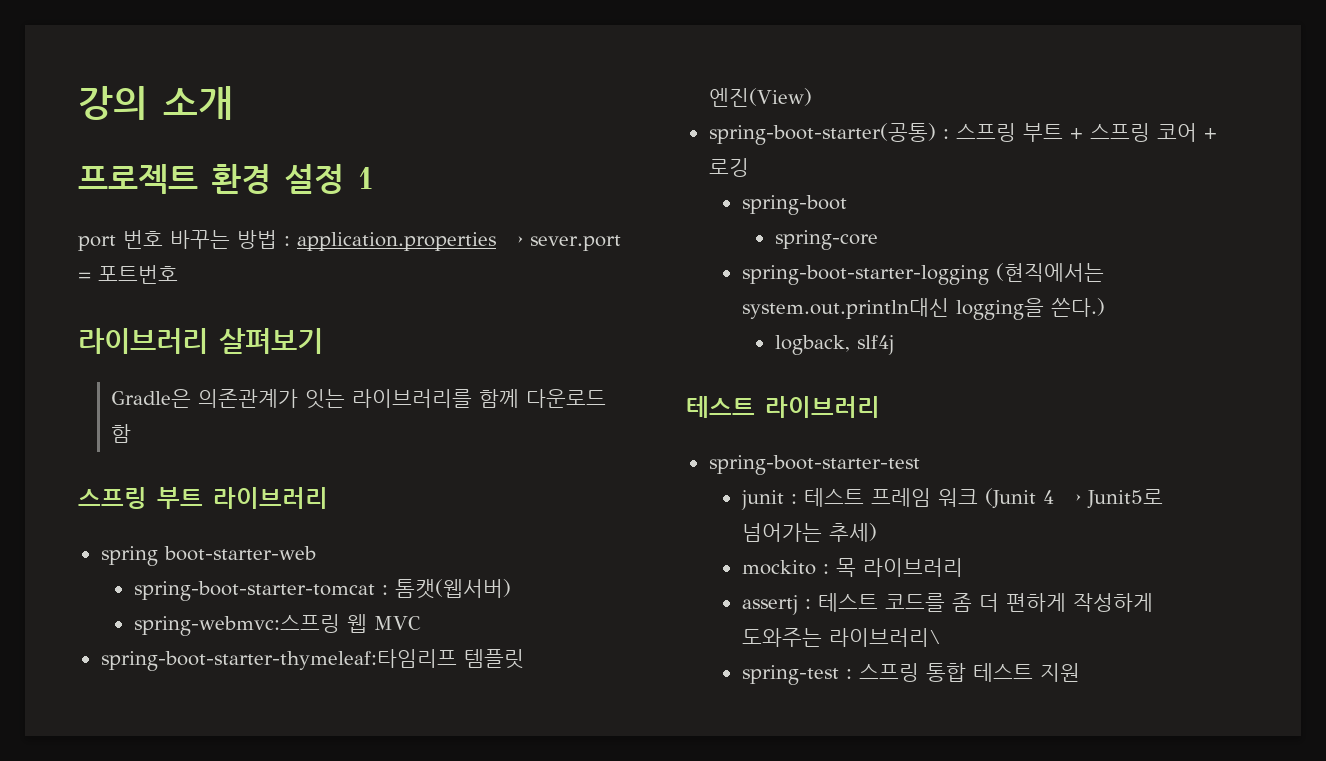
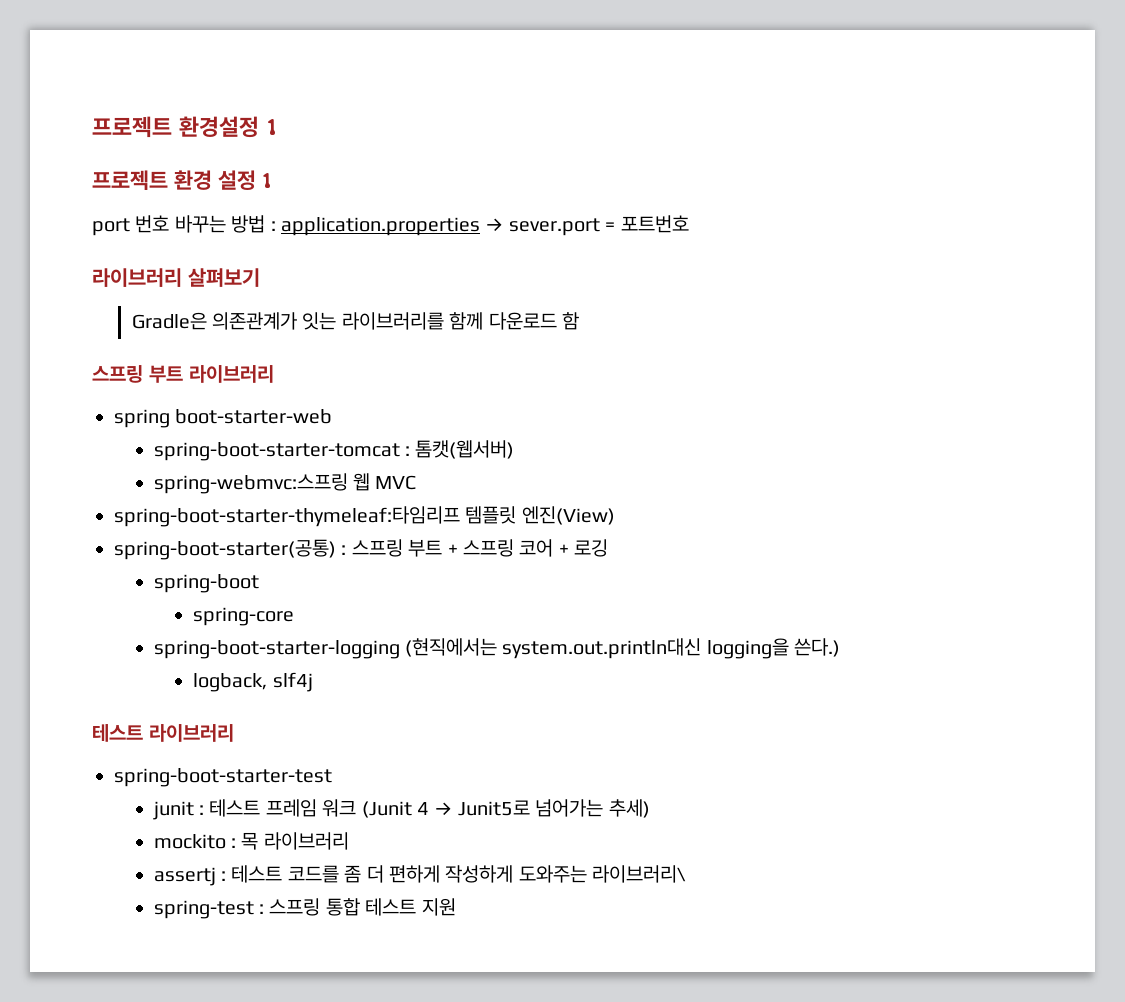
[78,86,233,120] 강의 소개 -> [92,116,277,138] 프로젝트 환경설정 1

